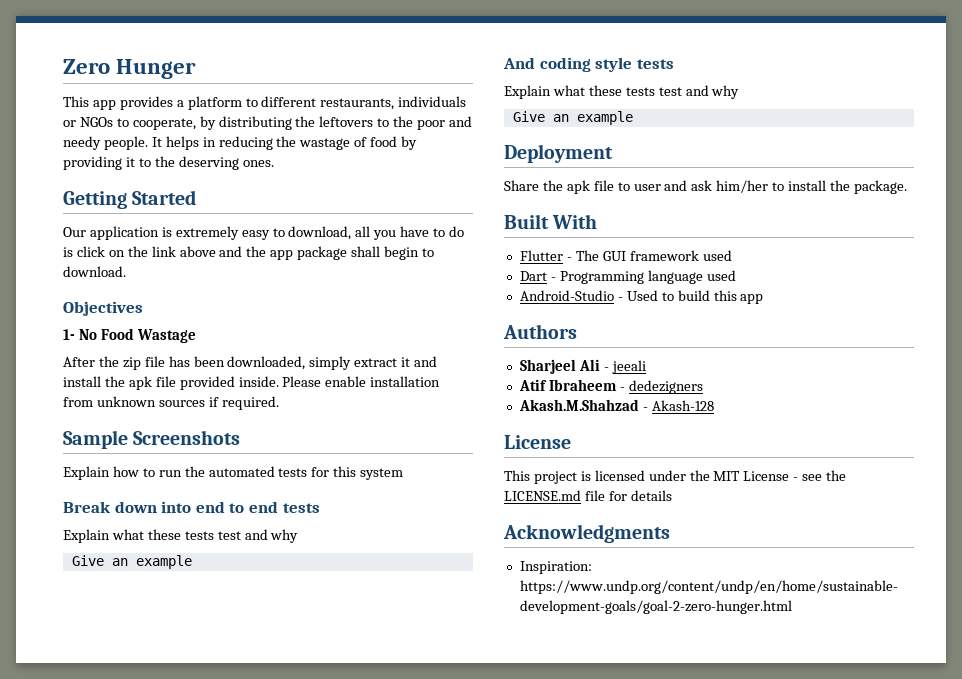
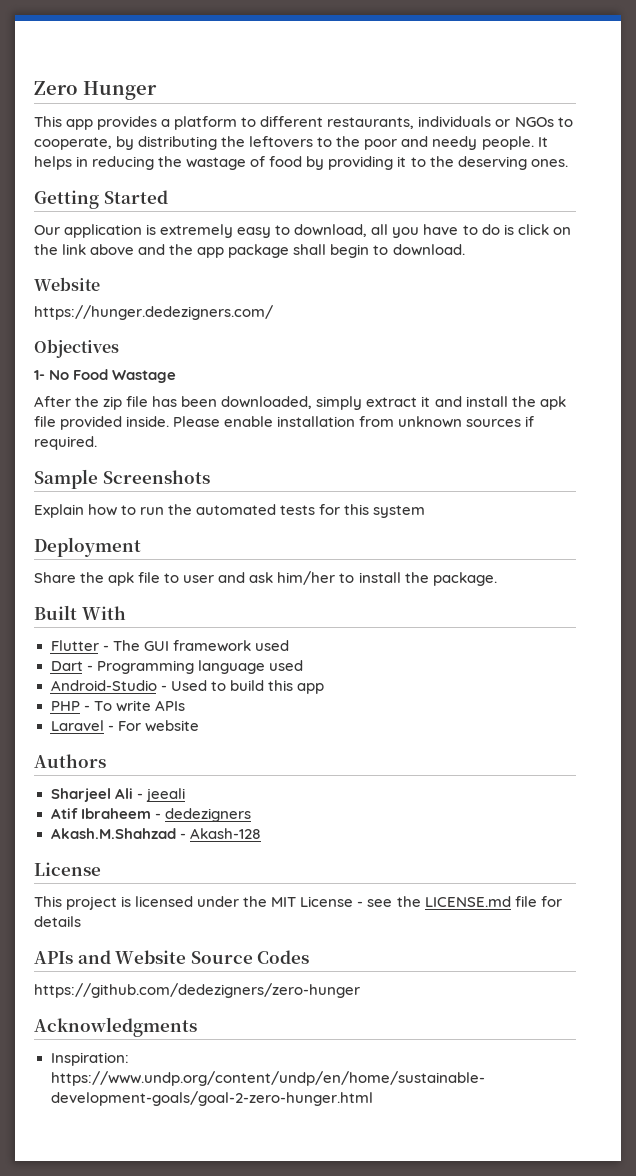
(126, 271) none -> [34,277,100,291] [34,305,273,320] // Website // https://hunger.dedezigners.com/
[63,501,320,513] [63,529,299,543] [71,555,192,569] [503,57,674,72] [504,85,740,99] [512,111,633,125] // Break down into end to end tests // Explain what these tests test and why // Give an example // And coding style tests // Explain what these tests test and why // Give an example -> (426, 511) none
(764, 299) none -> [50,700,185,712] [50,720,199,732] // PHP - To write APIs // Laravel - For website
(672, 495) none -> [34,950,310,964] [34,983,360,998] // APIs and Website Source Codes // https://github.com/dedezigners/zero-hunger

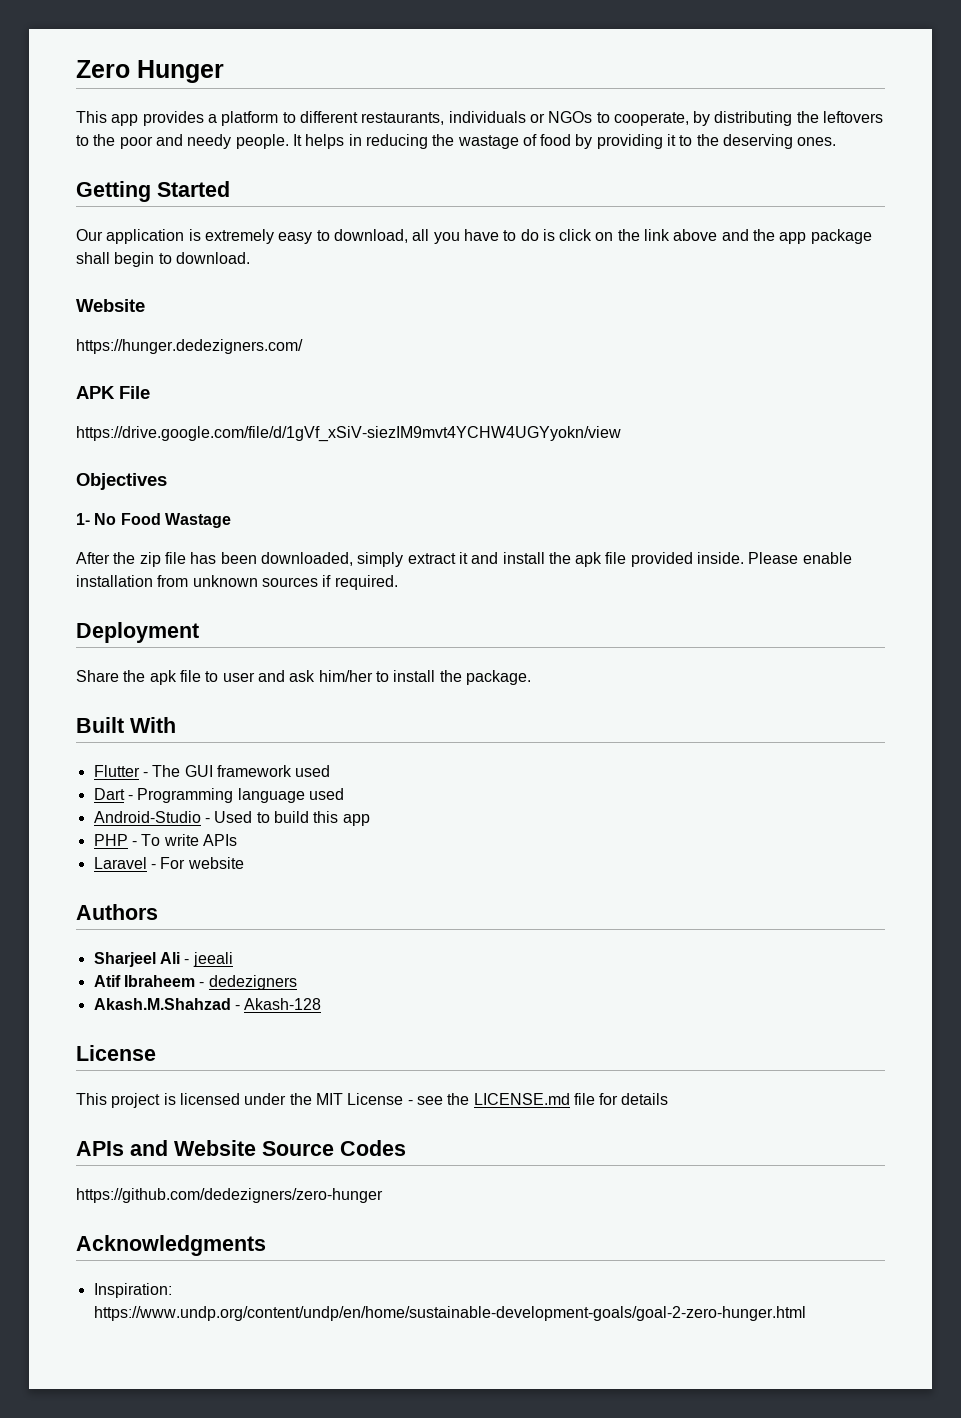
(273, 312) none -> [76,386,150,399] [76,426,621,442] // APK File // https://drive.google.com/file/d/1gVf_xSiV-siezIM9mvt4YCHW4UGYyokn/view
[34,469,210,489] [34,504,426,518] // Sample Screenshots // Explain how to run the automated tests for this system -> (398, 582) none

